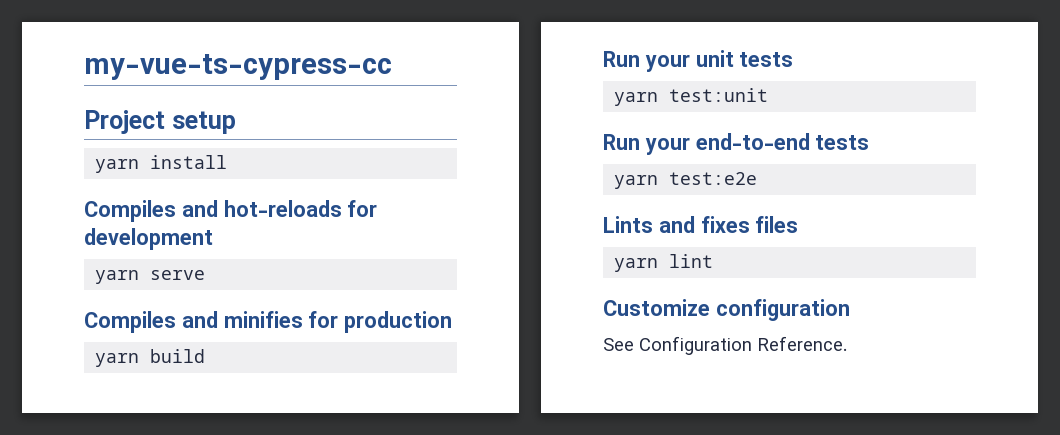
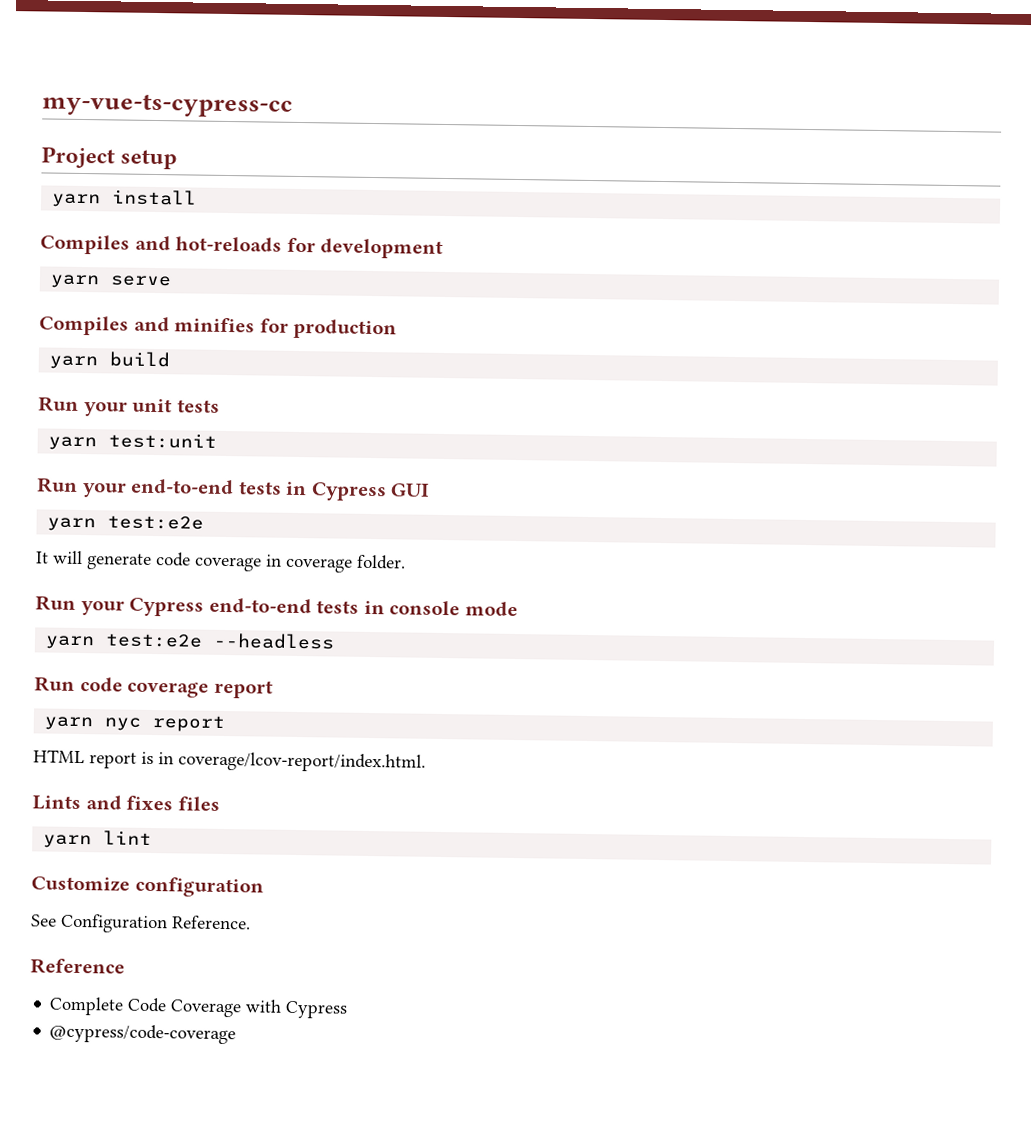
[614,172,758,189] // yarn test:e2e -> [286,481,431,502] [47,515,205,532] [36,550,406,573] [35,595,518,617] [45,632,336,650] [34,676,273,699] [44,715,226,733] [33,749,426,773] in Cypress GUI // yarn test:e2e // It will generate code coverage in coverage folder. // Run your Cypress end-to-end tests in console mode // yarn test:e2e --headless // Run code coverage report // yarn nyc report // HTML report is in coverage/lcov-report/index.html.
(847, 343) none -> [30,958,125,975] [49,996,349,1019] [49,1023,237,1045] // Reference // Complete Code Coverage with Cypress // @cypress/code-coverage

